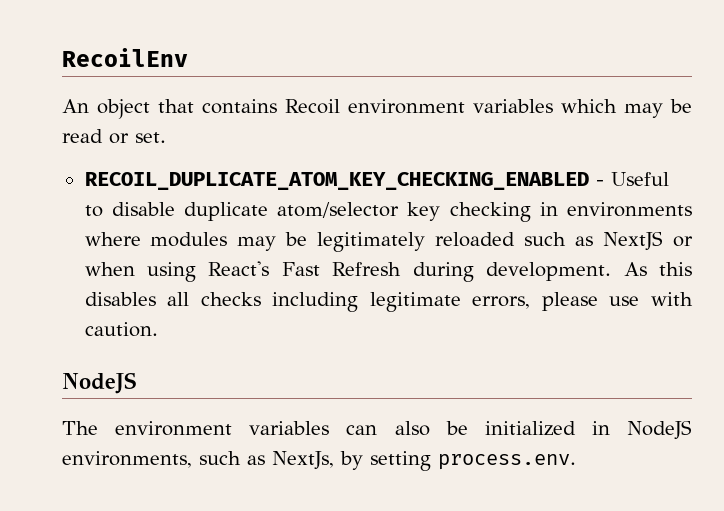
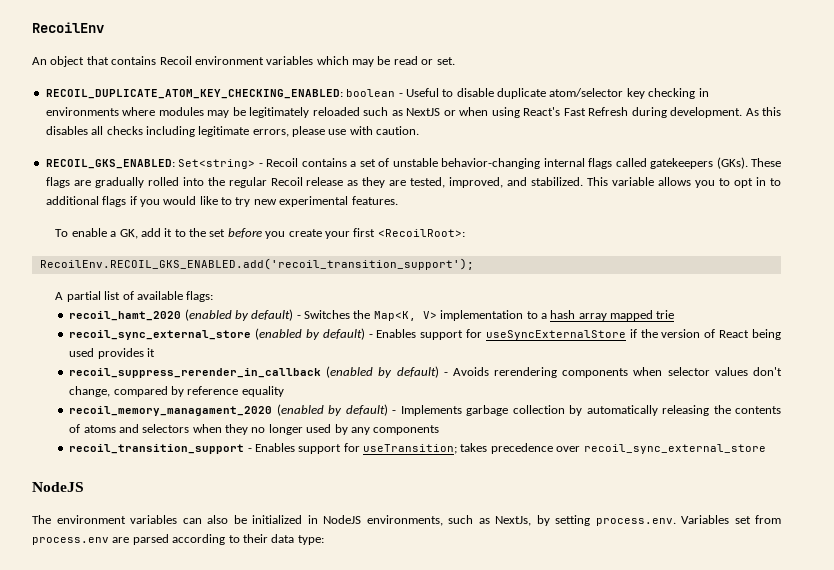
[84,172,589,190] RECOIL_DUPLICATE_ATOM_KEY_CHECKING_ENABLED -> [45,89,396,99] RECOIL_DUPLICATE_ATOM_KEY_CHECKING_ENABLED: boolean
(158, 329) none -> [45,157,782,169] [45,177,782,188] [45,196,398,207] [55,228,465,239] [39,258,474,270] [55,291,214,302] [69,309,675,321] [69,328,781,340] [69,348,155,359] [69,366,782,378] [69,386,284,397] [69,404,781,416] [69,424,440,435] [69,443,766,454] // RECOIL_GKS_ENABLED: Set<string> - Recoil contains a set of unstable behavior-changing internal flags called gatekeepers (GKs). These flags are gradually rolled into the regular Recoil release as they are tested, improved, and stabilized. This variable allows you to opt in to additional flags if you would like to try new experimental features. // To enable a GK, add it to the set before you create your first <RecoilRoot>: // RecoilEnv.RECOIL_GKS_ENABLED.add('recoil_transition_support'); // A partial list of available flags: // recoil_hamt_2020 (enabled by default) - Switches the Map<K, V> implementation to a hash array mapped trie // recoil_sync_external_store (enabled by default) - Enables support for useSyncExternalStore if the version of React being used provides it // recoil_suppress_rerender_in_callback (enabled by default) - Avoids rerendering components when selector values don't change, compared by reference equality // recoil_memory_managament_2020 (enabled by default) - Implements garbage collection by automatically releasing the contents of atoms and selectors when they no longer used by any components // recoil_transition_support - Enables support for useTransition; takes precedence over recoil_sync_external_store
(576, 462) none -> [681,515,781,524] [32,534,324,545] Variables set from process.env are parsed according to their data type:

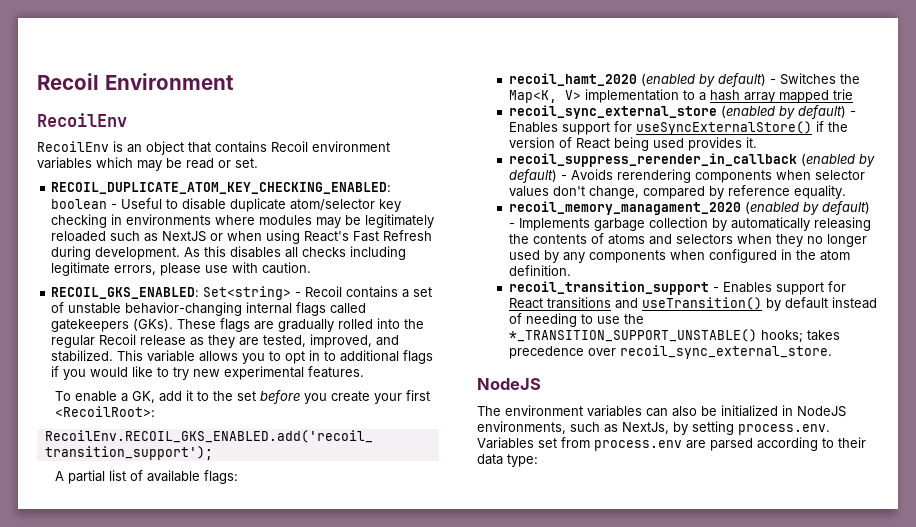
(32, 27) none -> [37,73,234,90] Recoil Environment //
[32,57,47,65] An -> [37,141,142,153] RecoilEnv is an
[485,330,626,340] useSyncExternalStore -> [635,121,812,135] useSyncExternalStore()
[146,348,155,357] it -> [745,137,757,148] it.
[241,386,284,397] equality -> [793,185,846,199] equality.
(440, 430) none -> [669,249,850,263] [508,265,571,276] when configured in the atom definition.
[363,444,458,454] useTransition; -> [508,297,877,311] [508,313,644,327] [508,329,803,343] React transitions and useTransition() by default instead of needing to use the *_TRANSITION_SUPPORT_UNSTABLE() hooks;
[583,444,766,454] recoil_sync_external_store -> [619,345,832,359] recoil_sync_external_store.

